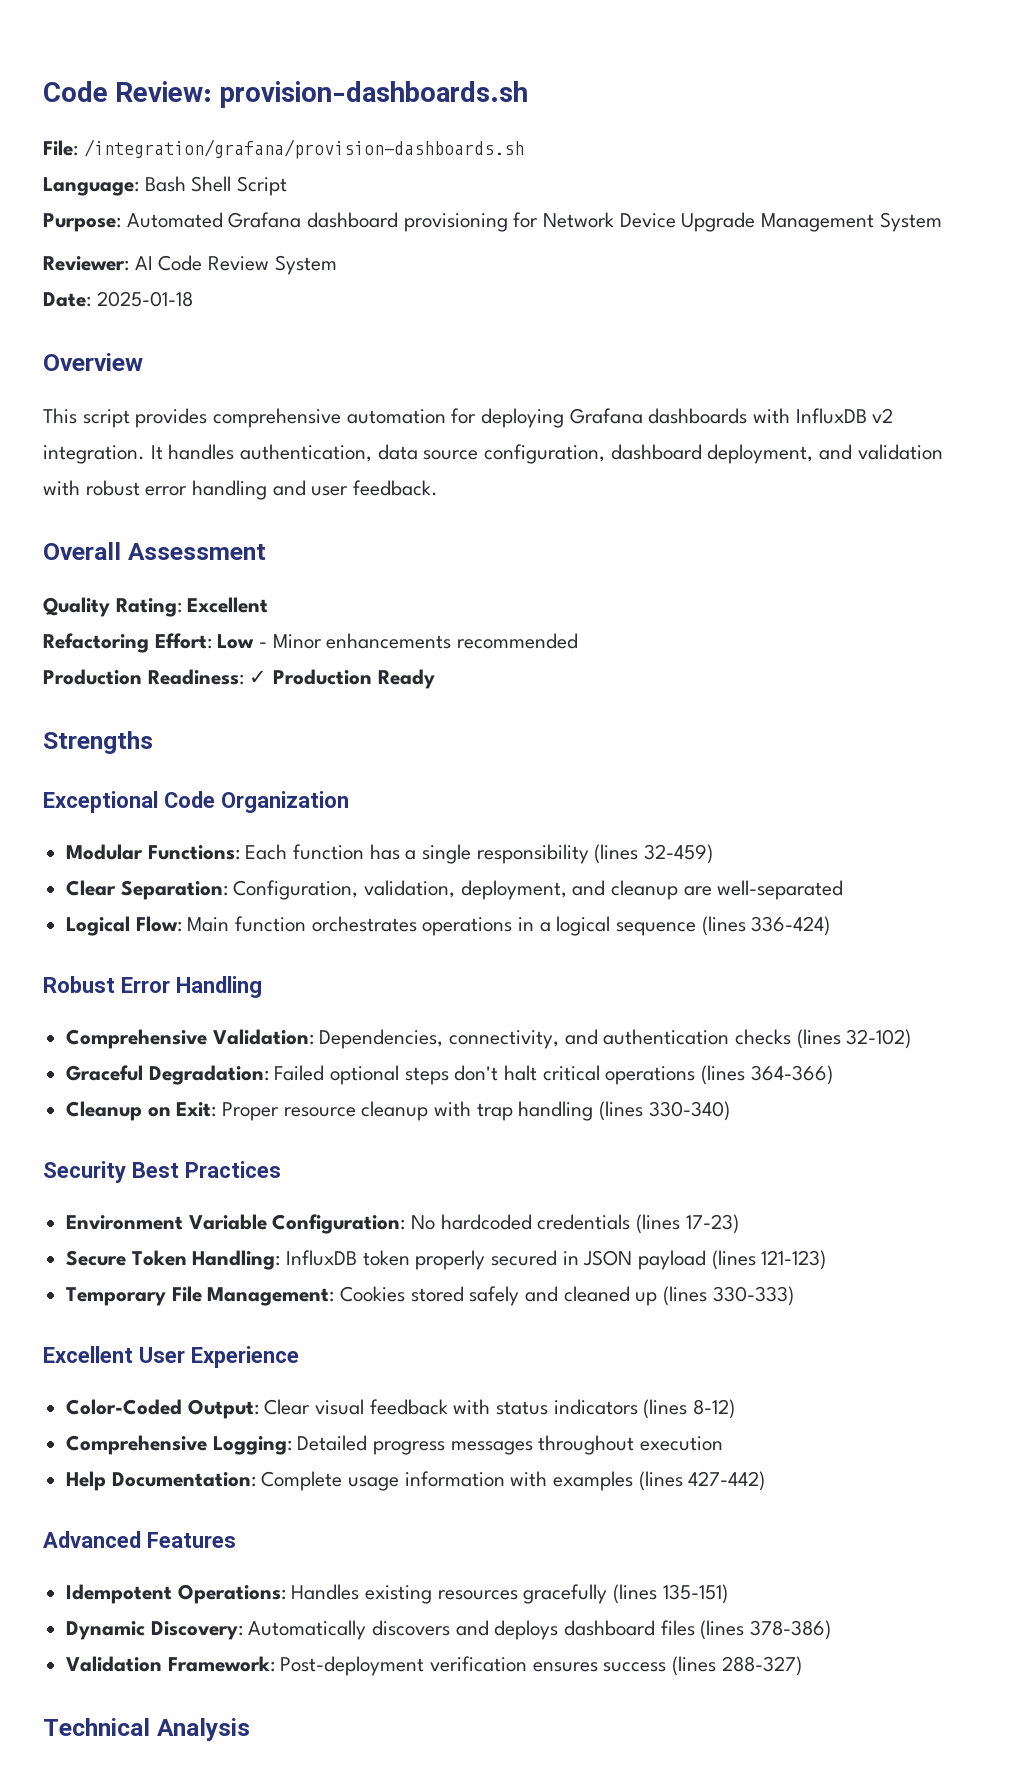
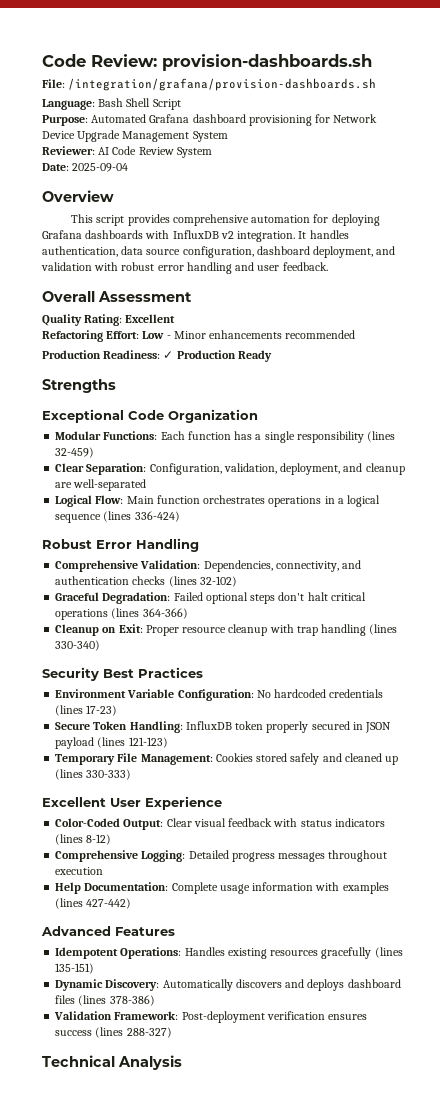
[96,291,193,307] 2025-01-18 -> [72,163,129,172] 2025-09-04

